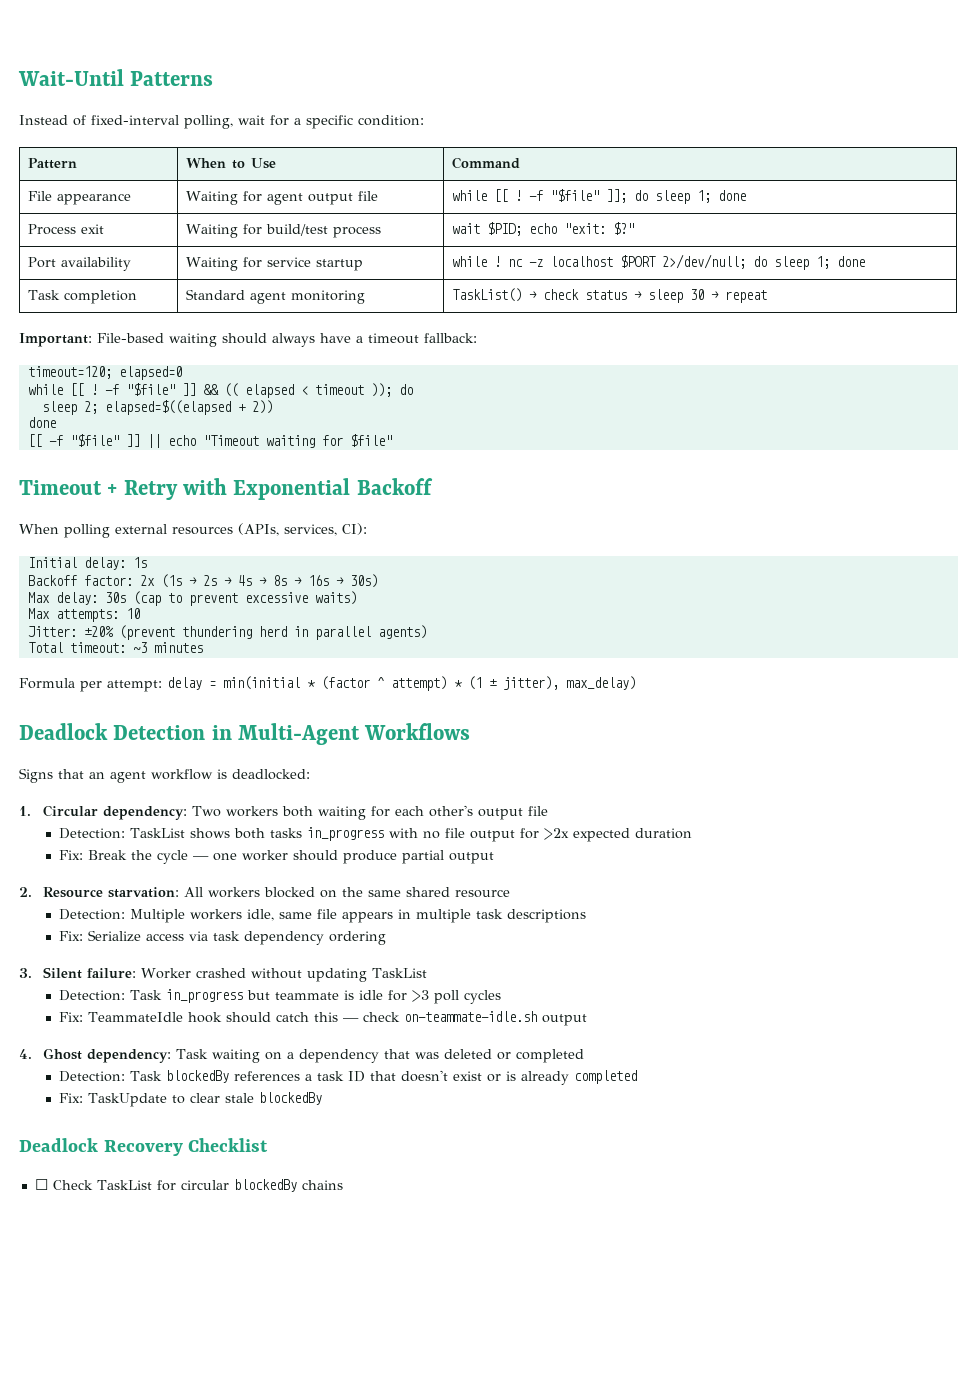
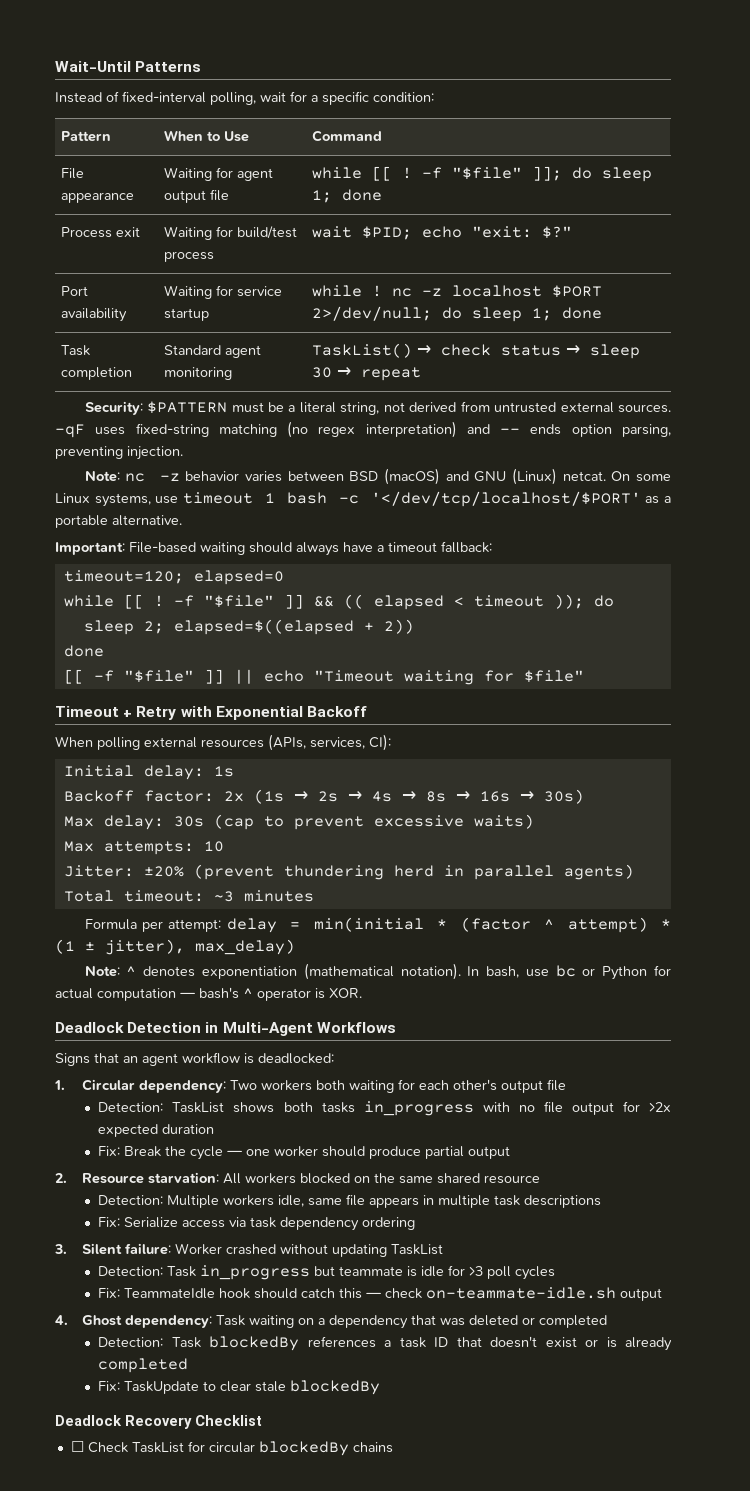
(767, 296) none -> [84,401,671,415] [55,421,671,438] [55,446,183,460] [84,468,671,485] [55,491,671,507] [55,515,182,528] // Security: $PATTERN must be a literal string, not derived from untrusted external sources. -qF uses fixed-string matching (no regex interpretation) and -- ends option parsing, preventing injection. // Note: nc -z behavior varies between BSD (macOS) and GNU (Linux) netcat. On some Linux systems, use timeout 1 bash -c '</dev/tcp/localhost/$PORT' as a portable alternative.
(636, 683) none -> [84,963,672,980] [55,987,362,1001] // Note: ^ denotes exponentiation (mathematical notation). In bash, use bc or Python for actual computation — bash's ^ operator is XOR.

